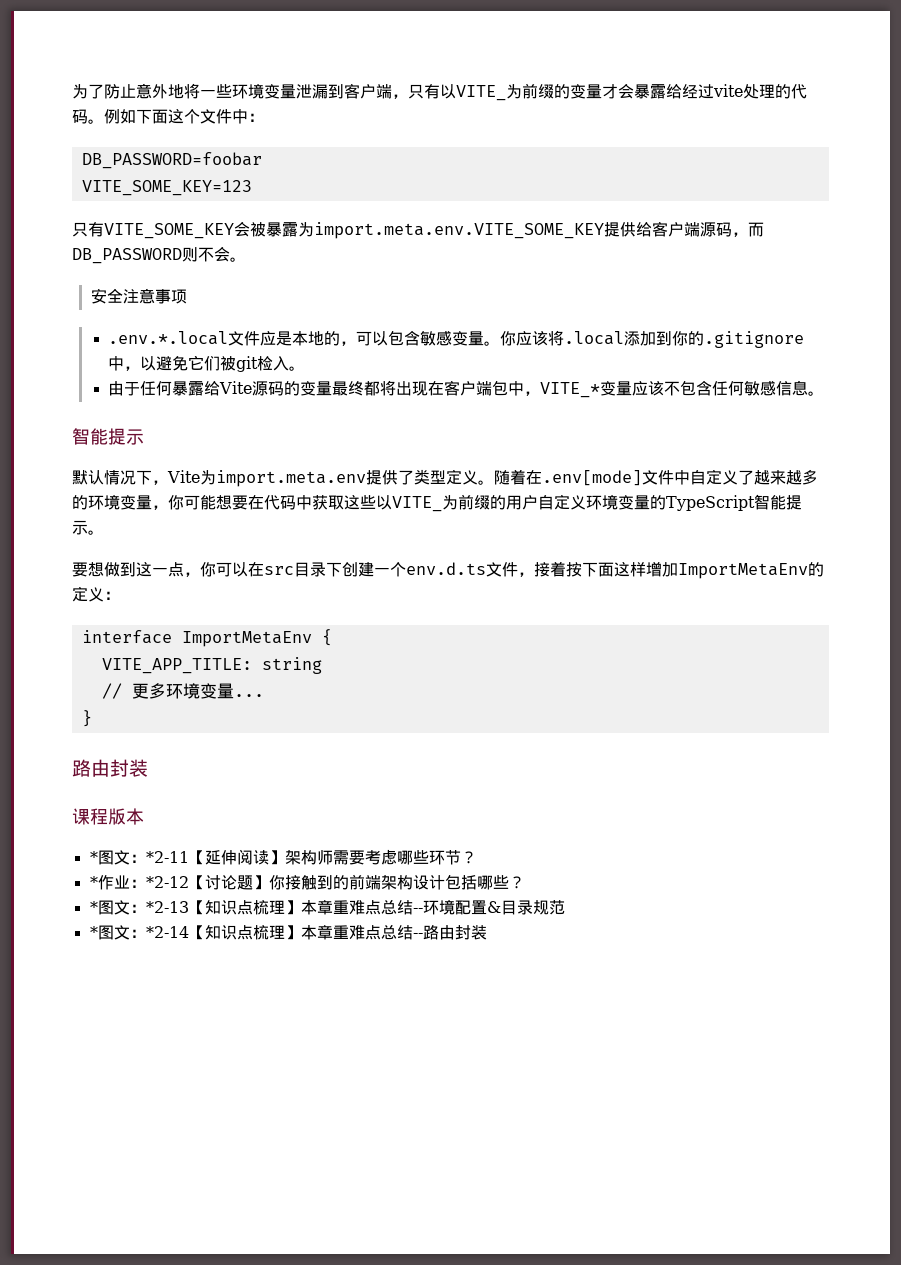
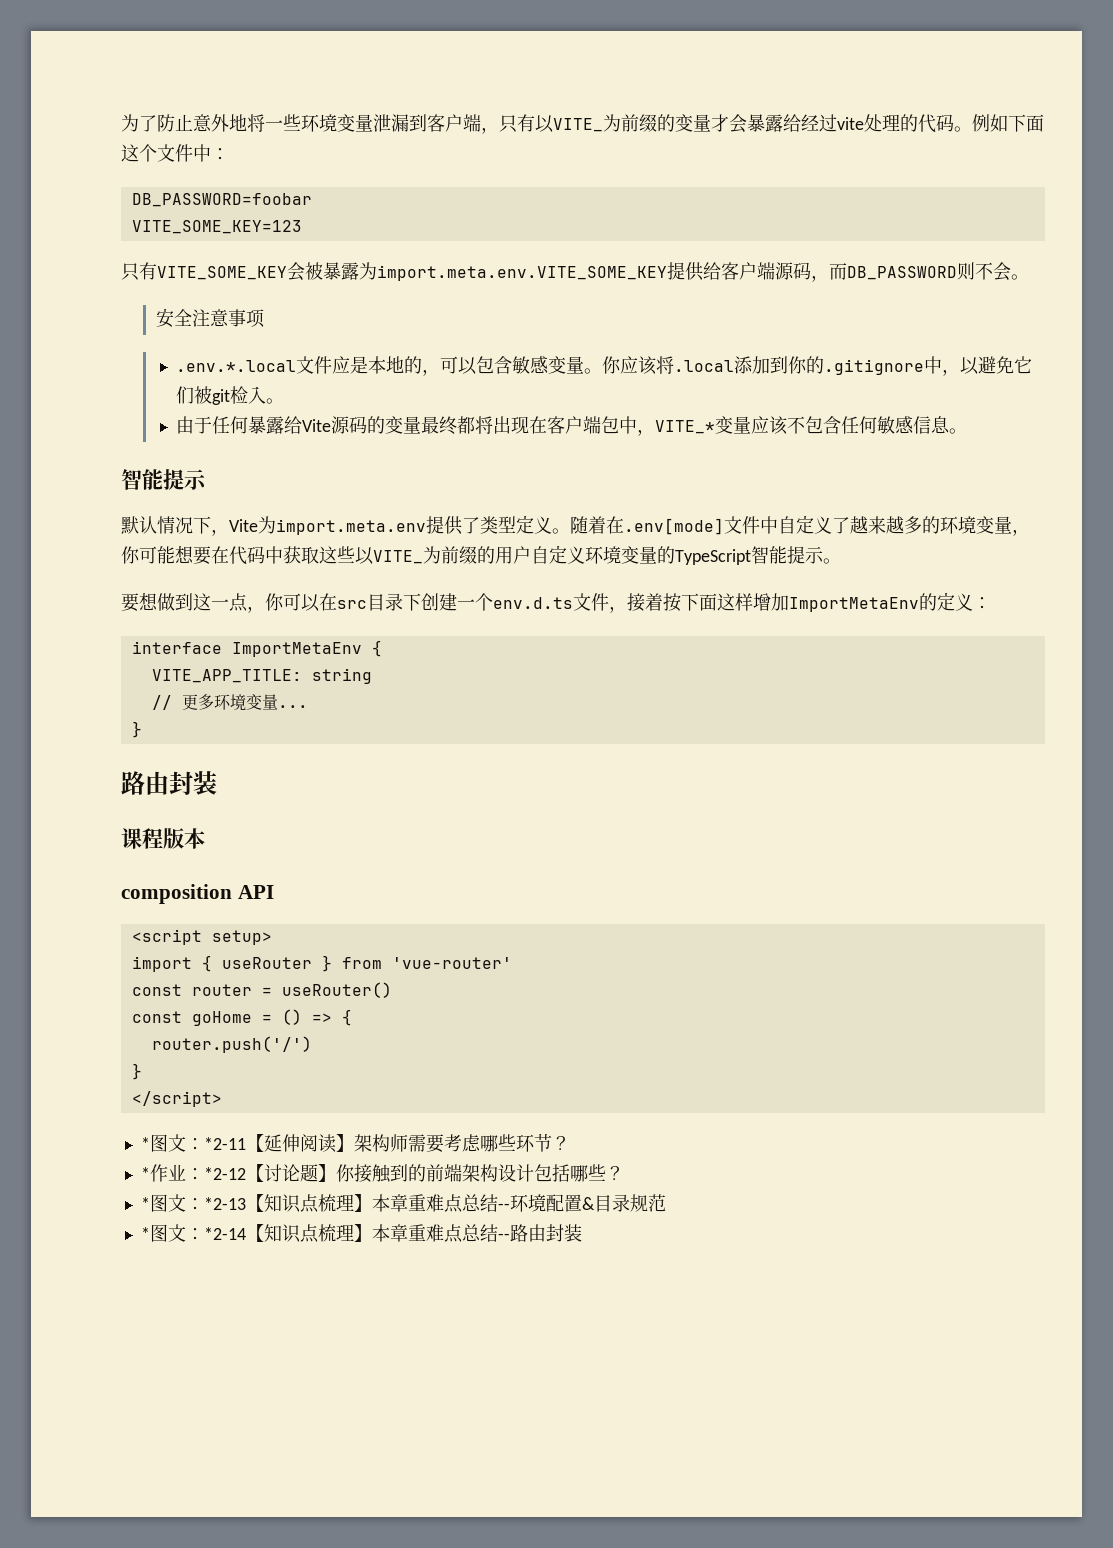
(144, 816) none -> [121,884,274,904] [131,929,272,945] [131,955,512,972] [131,982,392,998] [131,1009,352,1026] [151,1036,312,1053] [131,1063,142,1080] [131,1091,222,1107] // composition API // <script setup> // import { useRouter } from 'vue-router' // const router = useRouter() // const goHome = () => { // router.push('/') // } // </script>

